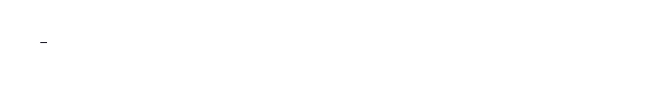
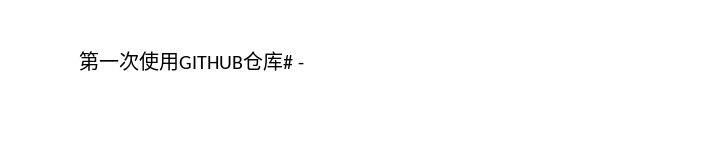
(38, 45) none -> [79,51,293,71] 第一次使用GITHUB仓库#

